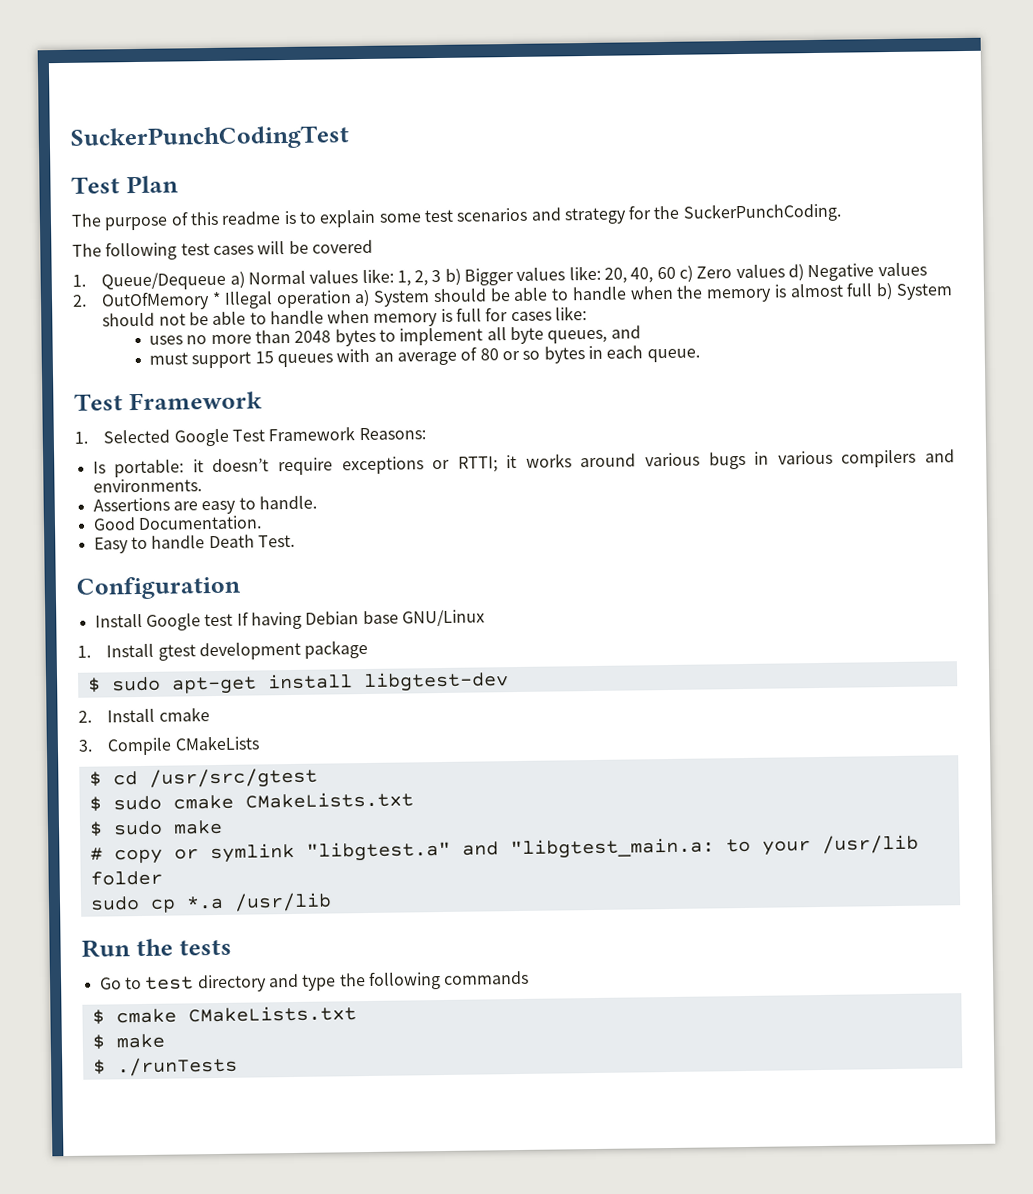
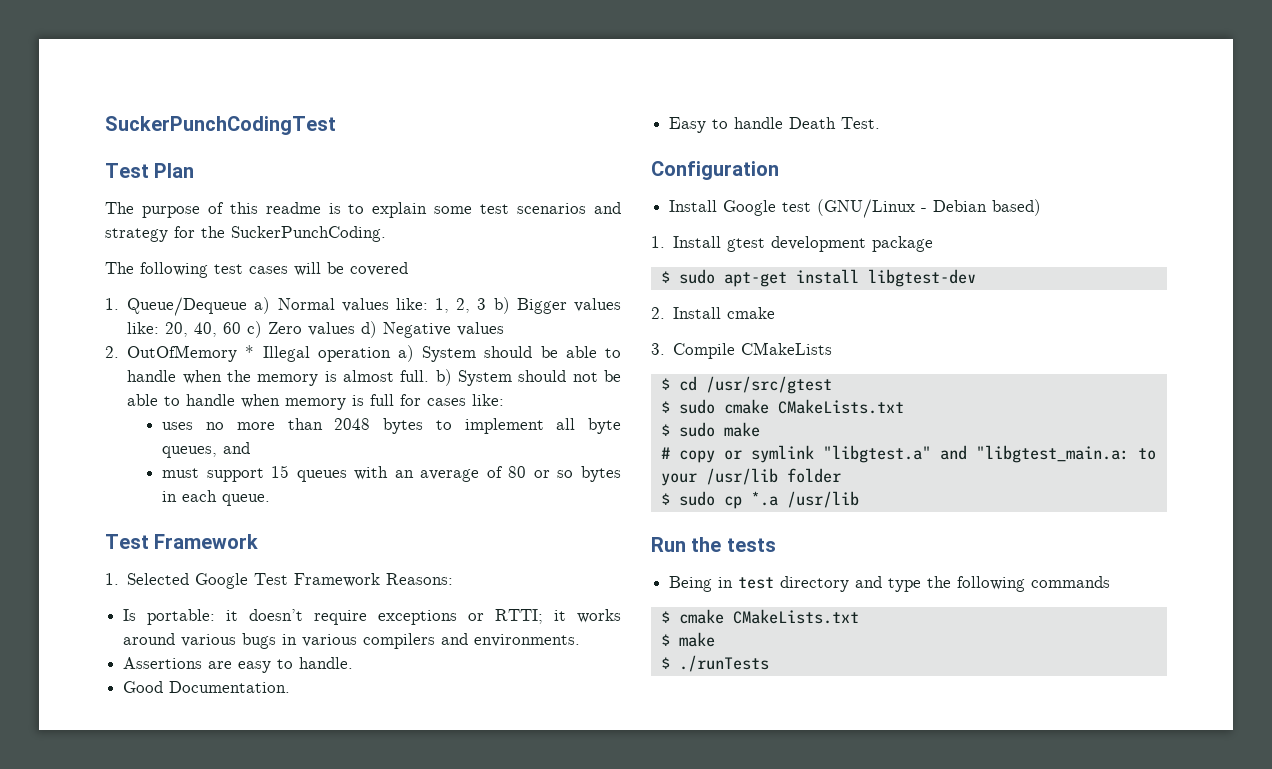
[846,282,874,297] full -> [400,370,430,382] full.
[236,609,485,630] If having Debian base GNU/Linux -> [817,199,1042,218] (GNU/Linux - Debian based)
(163, 878) none -> [660,493,670,505] $
[99,977,142,990] Go to -> [669,576,734,592] Being in

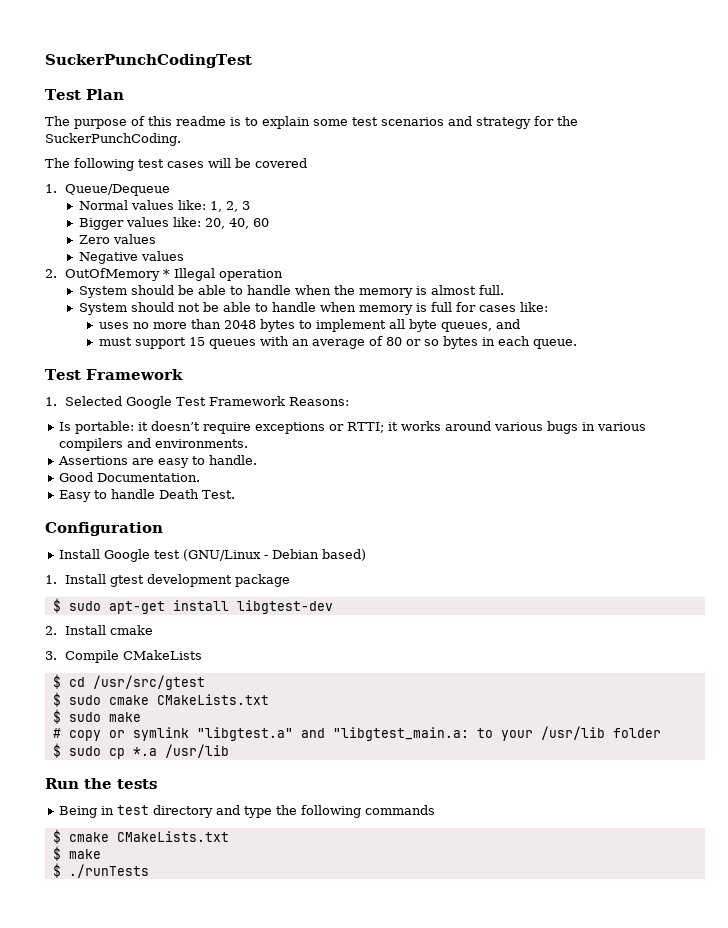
[254,297,271,314] a) -> (170, 190) //
[493,297,510,314] b) -> (250, 205) //
[247,321,263,338] c) -> (269, 222) //
[361,321,378,338] d) -> (156, 239) //
[398,345,415,362] a) -> (283, 275) //
[435,369,452,386] b) -> (504, 290) //

